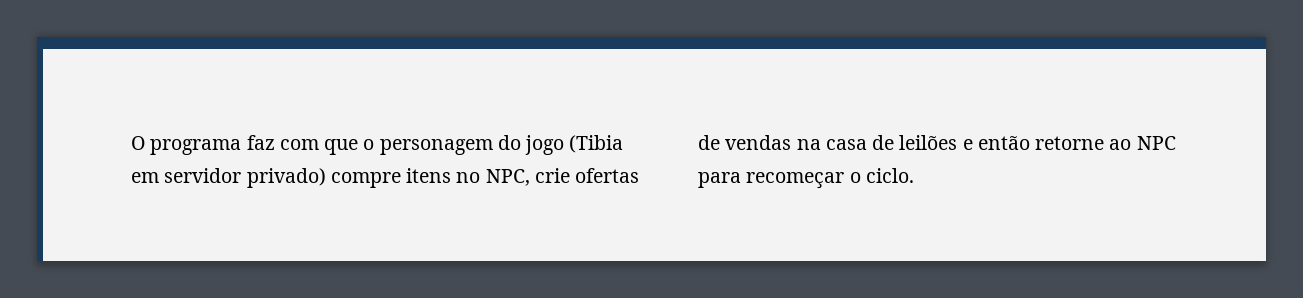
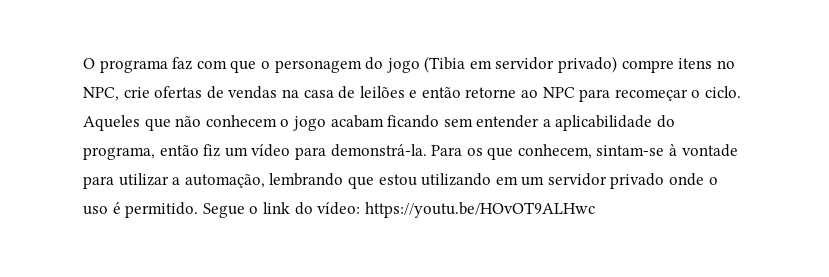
(914, 175) none -> [83,115,676,131] [83,144,738,160] [83,173,718,189] [83,202,595,218] Aqueles que não conhecem o jogo acabam ficando sem entender a aplicabilidade do programa, então fiz um vídeo para demonstrá-la. Para os que conhecem, sintam-se à vontade para utilizar a automação, lembrando que estou utilizando em um servidor privado onde o uso é permitido. Segue o link do vídeo: https://youtu.be/HOvOT9ALHwc

